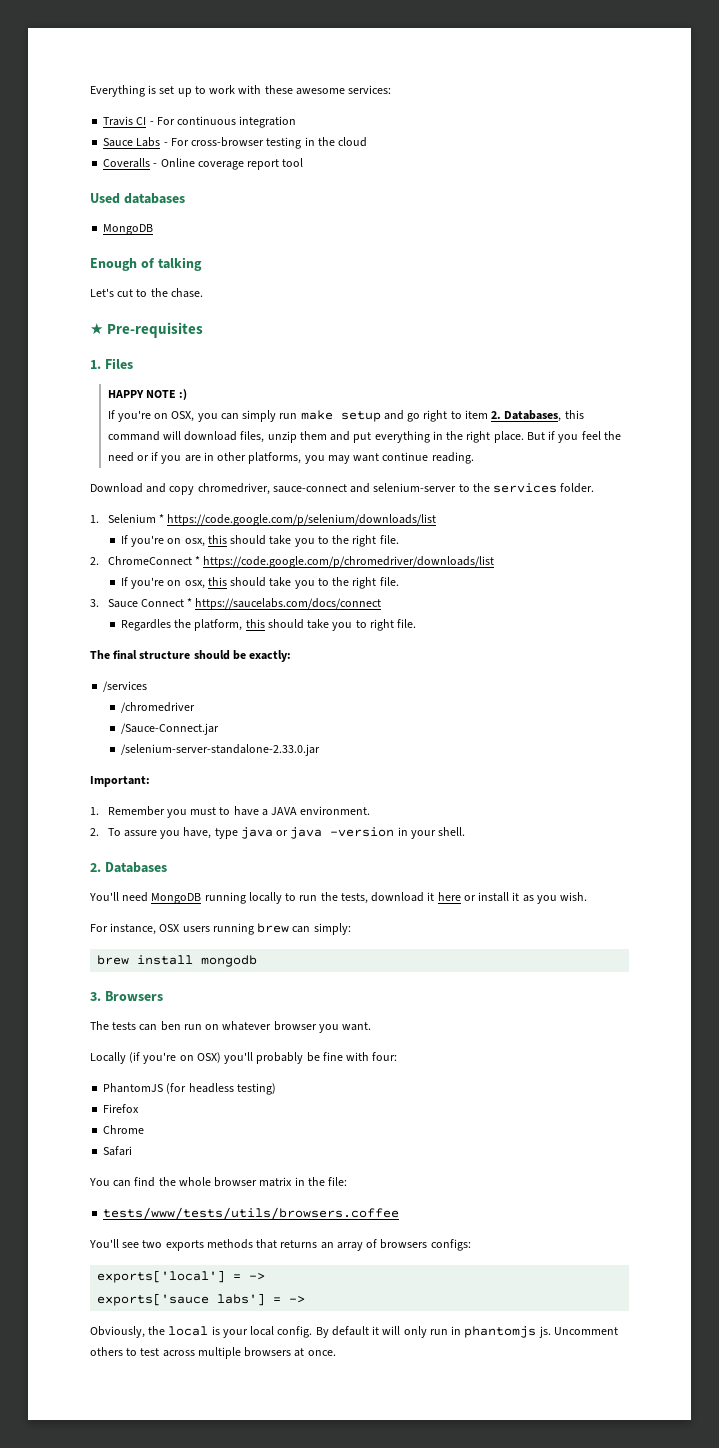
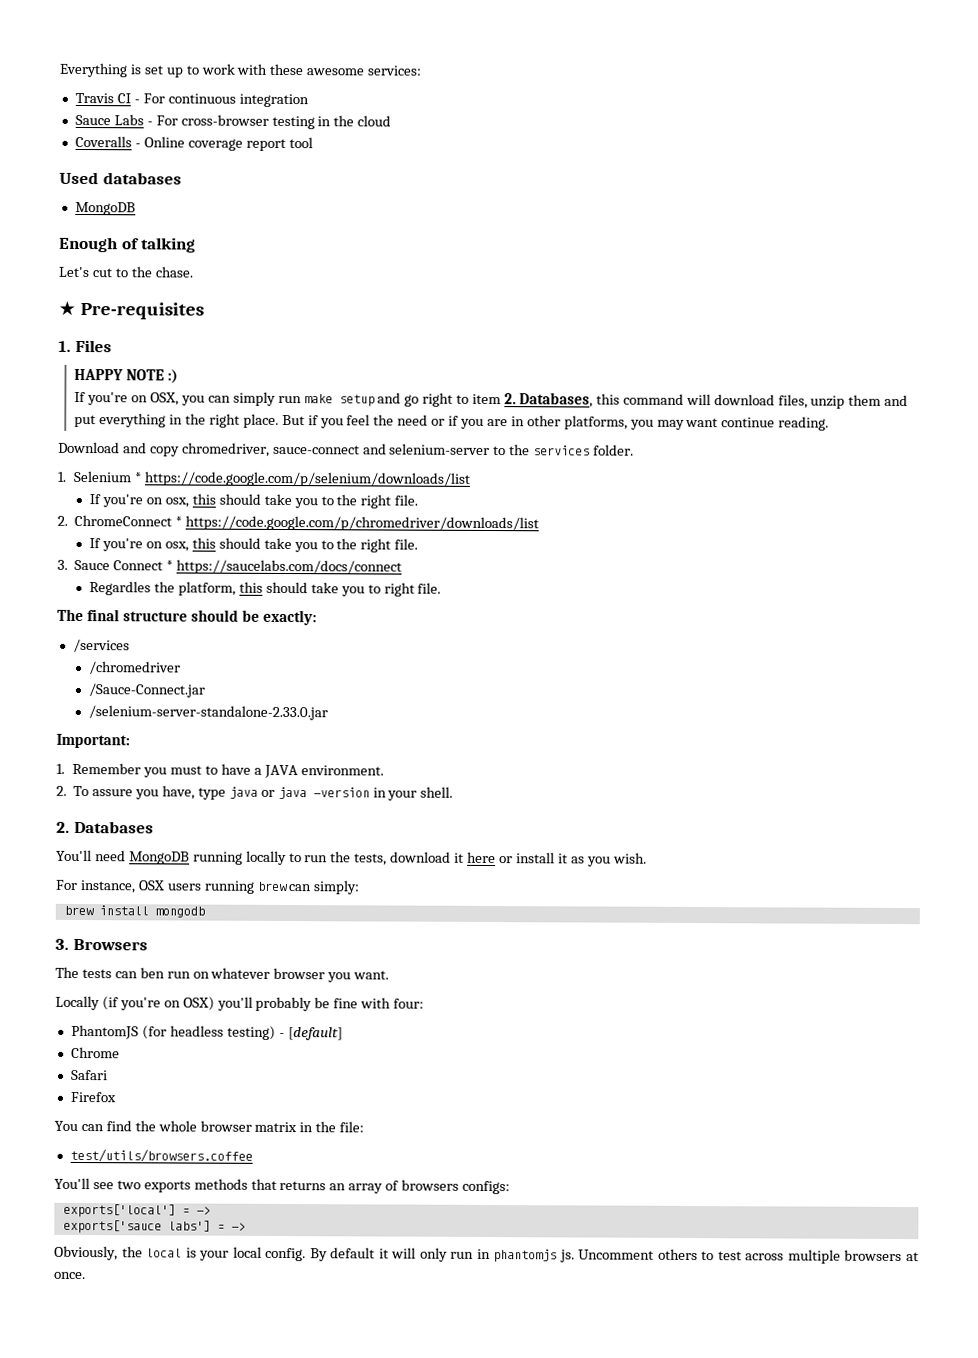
[103,1104,140,1113] // Firefox -> [278,1027,343,1041] - [default]
(133, 1151) none -> [69,1091,116,1103] // Firefox
[103,1207,400,1220] tests/www/tests/utils/browsers.coffee -> [69,1148,253,1163] test/utils/browsers.coffee

